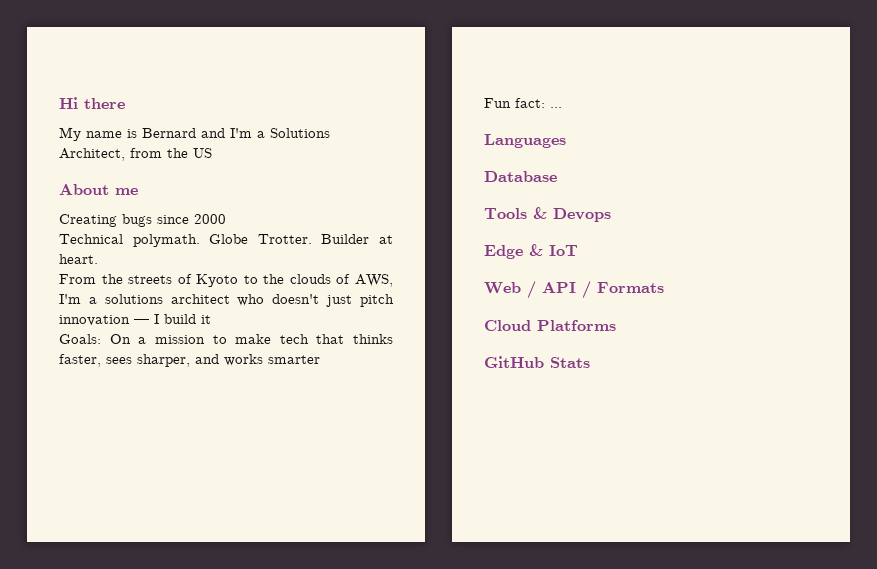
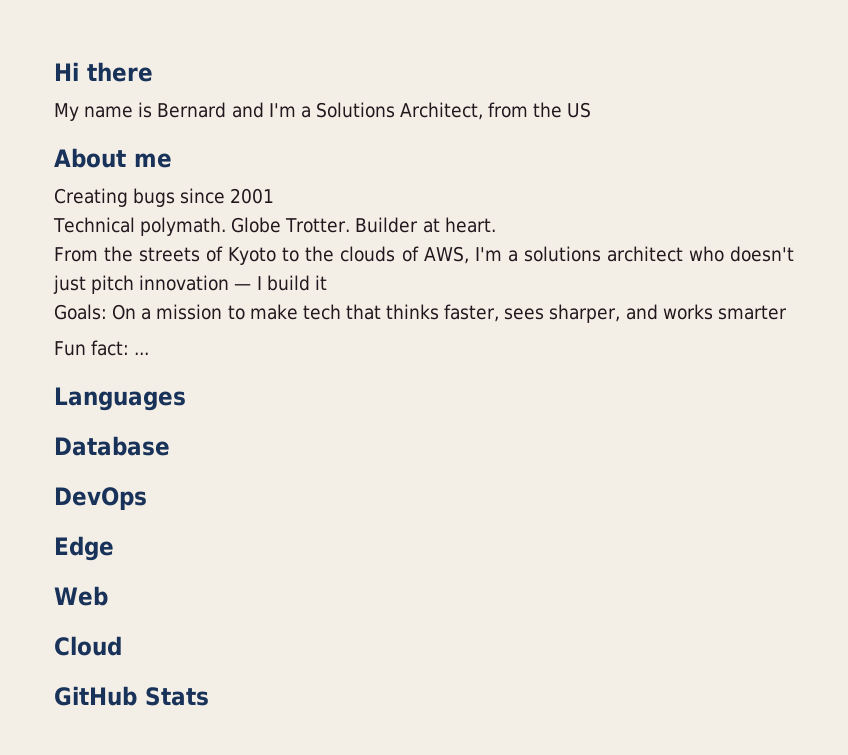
[194,214,226,224] 2000 -> [230,188,275,204] 2001
[484,207,611,222] Tools & Devops -> [54,487,147,510] DevOps
[529,244,578,256] & IoT -> (114, 548) none
[527,281,664,299] / API / Formats -> (108, 596) none
[537,320,616,331] Platforms -> (122, 646) none

